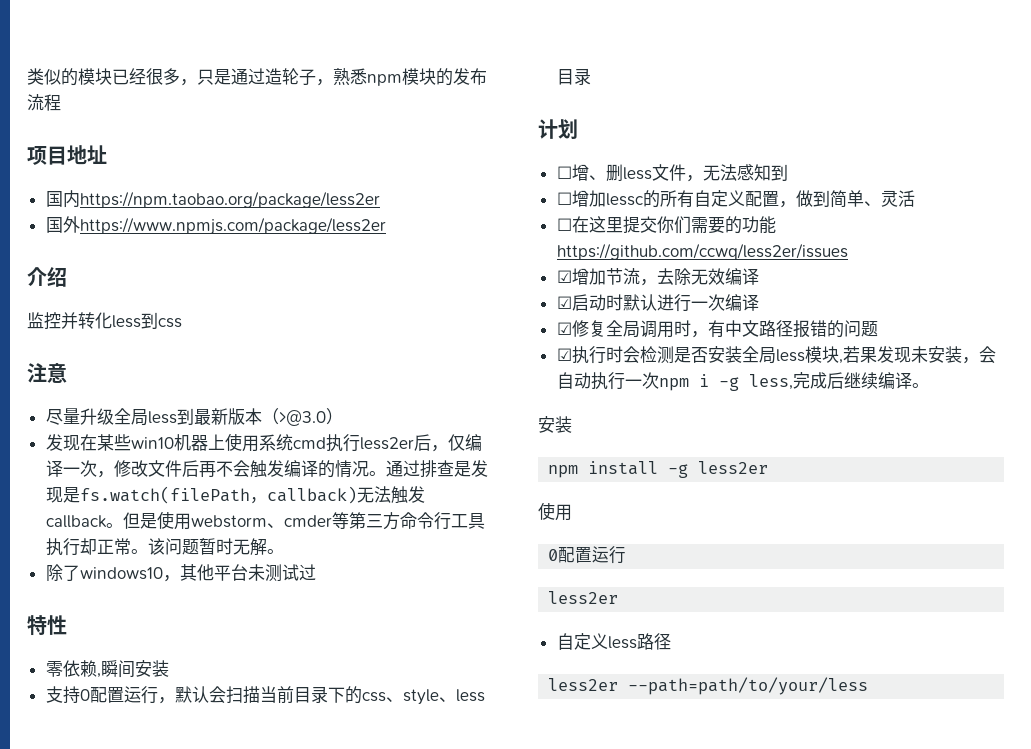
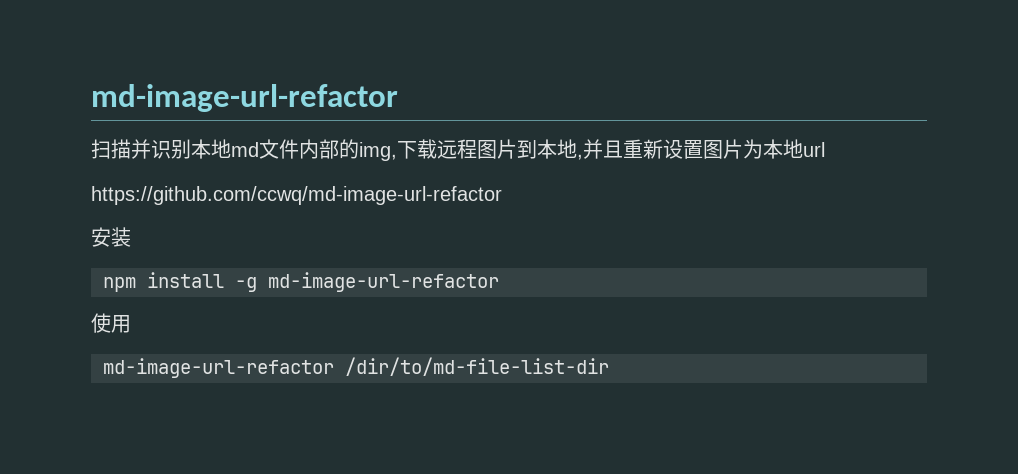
[27,68,487,86] [27,94,61,111] [27,145,107,165] [45,190,380,208] [45,216,386,235] [27,267,67,287] [27,312,182,330] [27,363,67,383] [45,408,343,426] [45,433,482,452] [45,460,488,478] [45,486,425,504] [45,511,485,530] [45,538,284,556] [45,564,316,582] [27,615,67,636] [45,660,169,678] [45,686,485,705] [556,68,591,85] [538,119,578,139] [556,164,788,182] [556,190,915,208] [556,216,776,234] [556,243,848,260] [556,268,759,286] [556,294,759,312] [556,320,878,338] [556,346,996,364] [556,372,929,391] 类似的模块已经很多，只是通过造轮子，熟悉npm模块的发布流程 // 项目地址 // 国内https://npm.taobao.org/package/less2er // 国外https://www.npmjs.com/package/less2er // 介绍 // 监控并转化less到css // 注意 // 尽量升级全局less到最新版本（>@3.0） // 发现在某些win10机器上使用系统cmd执行less2er后，仅编译一次，修改文件后再不会触发编译的情况。通过排查是发现是fs.watch(filePath，callback)无法触发callback。但是使用webstorm、cmder等第三方命令行工具执行却正常。该问题暂时无解。 // 除了windows10，其他平台未测试过 // 特性 // 零依赖,瞬间安装 // 支持0配置运行，默认会扫描当前目录下的css、style、less目录 // 计划 // ☐增、删less文件，无法感知到 // ☐增加lessc的所有自定义配置，做到简单、灵活 // ☐在这里提交你们需要的功能https://github.com/ccwq/less2er/issues // ☑增加节流，去除无效编译 // ☑启动时默认进行一次编译 // ☑修复全局调用时，有中文路径报错的问题 // ☑执行时会检测是否安装全局less模块,若果发现未安装，会自动执行一次npm i -g less,完成后继续编译。 -> [91,84,398,112] [91,139,825,161] [91,186,502,205] md-image-url-refactor // 扫描并识别本地md文件内部的img,下载远程图片到本地,并且重新设置图片为本地url // https://github.com/ccwq/md-image-url-refactor
[698,461,769,474] less2er -> [268,272,499,292] md-image-url-refactor
[548,546,627,564] [548,591,619,604] [556,633,671,650] [548,677,869,695] 0配置运行 // less2er // 自定义less路径 // less2er --path=path/to/your/less -> [103,357,609,378] md-image-url-refactor /dir/to/md-file-list-dir

